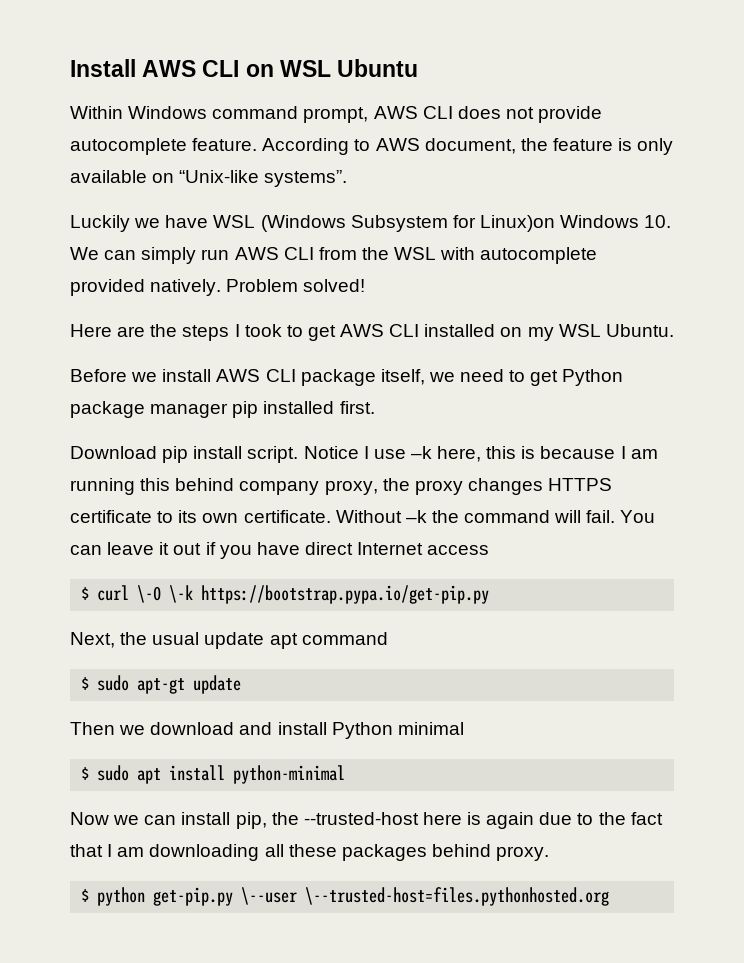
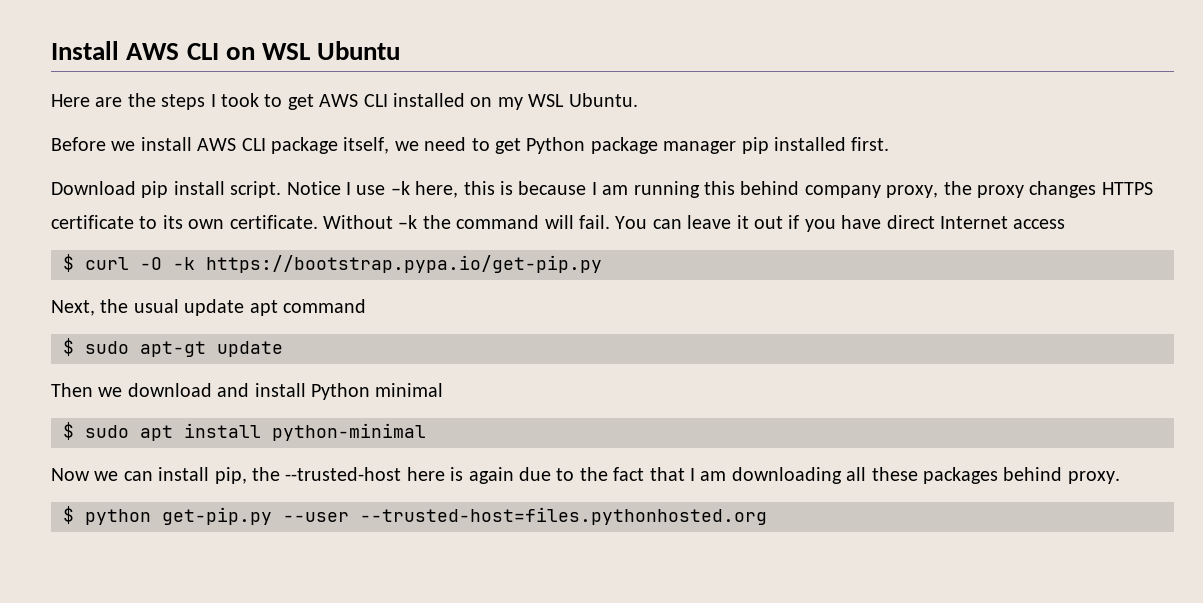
[70,106,603,123] [70,138,674,155] [70,170,348,187] [70,215,672,232] [70,247,598,264] [70,279,366,296] // Within Windows command prompt, AWS CLI does not provide autocomplete feature. According to AWS document, the feature is only available on “Unix-like systems”. // Luckily we have WSL (Windows Subsystem for Linux)on Windows 10. We can simply run AWS CLI from the WSL with autocomplete provided natively. Problem solved! -> (401, 50) none
[137,585,194,603] \-O \-k -> [140,257,195,270] -O -k
[241,887,610,906] \--user \--trusted-host=files.pythonhosted.org -> [283,507,767,525] --user --trusted-host=files.pythonhosted.org

